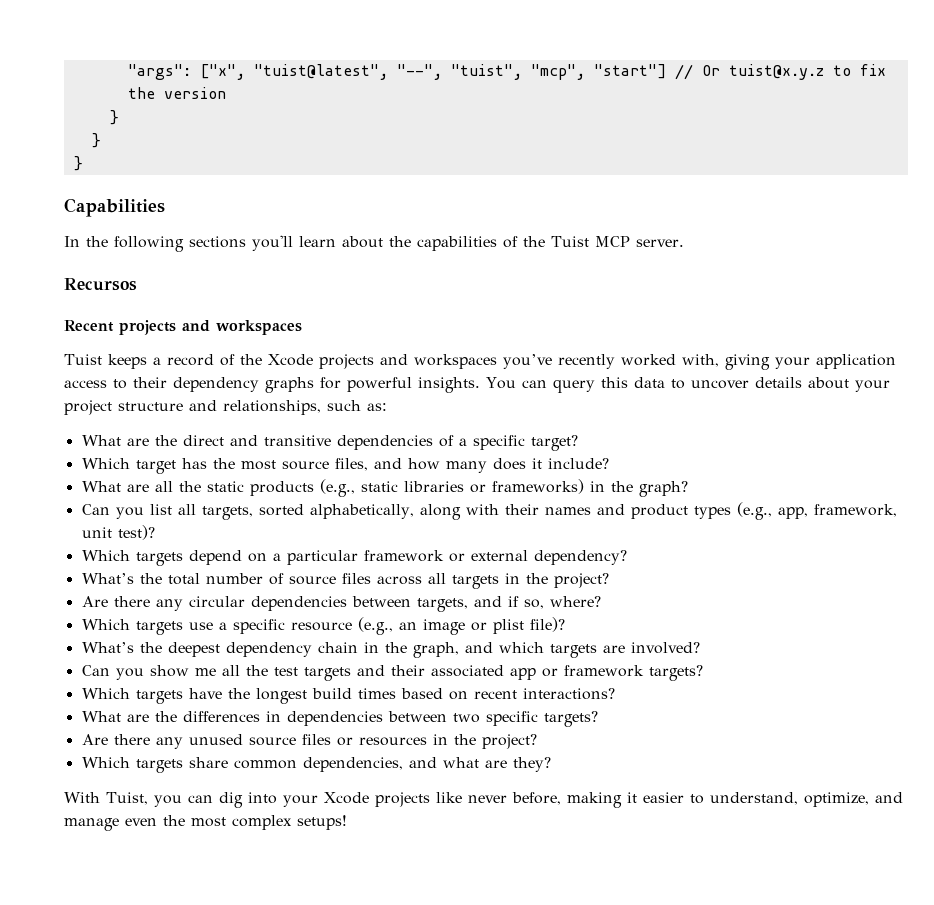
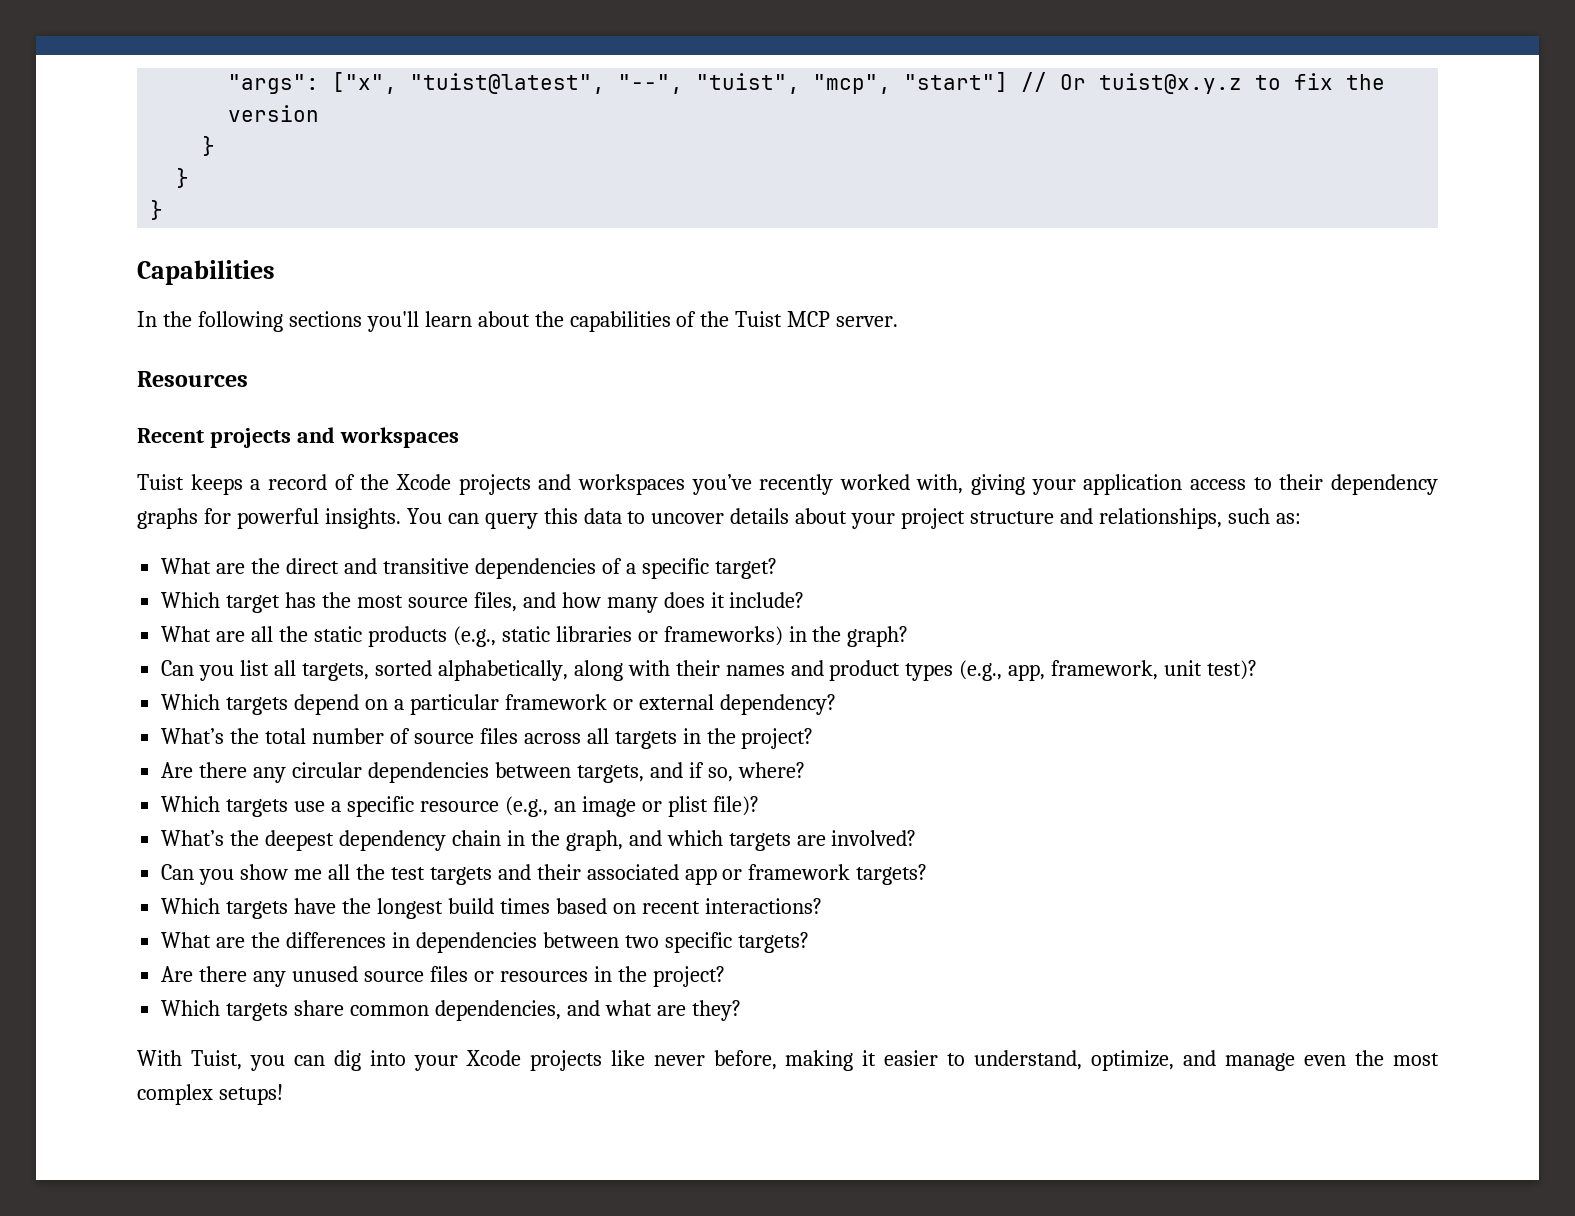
[64,278,137,291] Recursos -> [137,371,248,387] Resources

